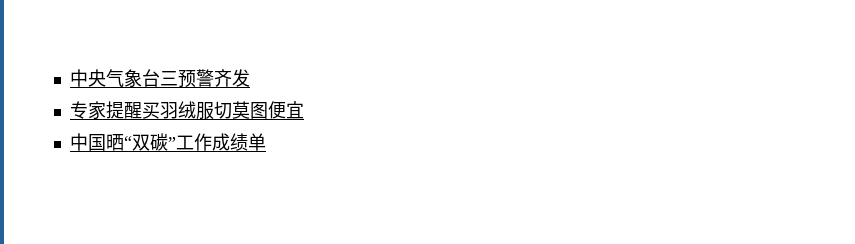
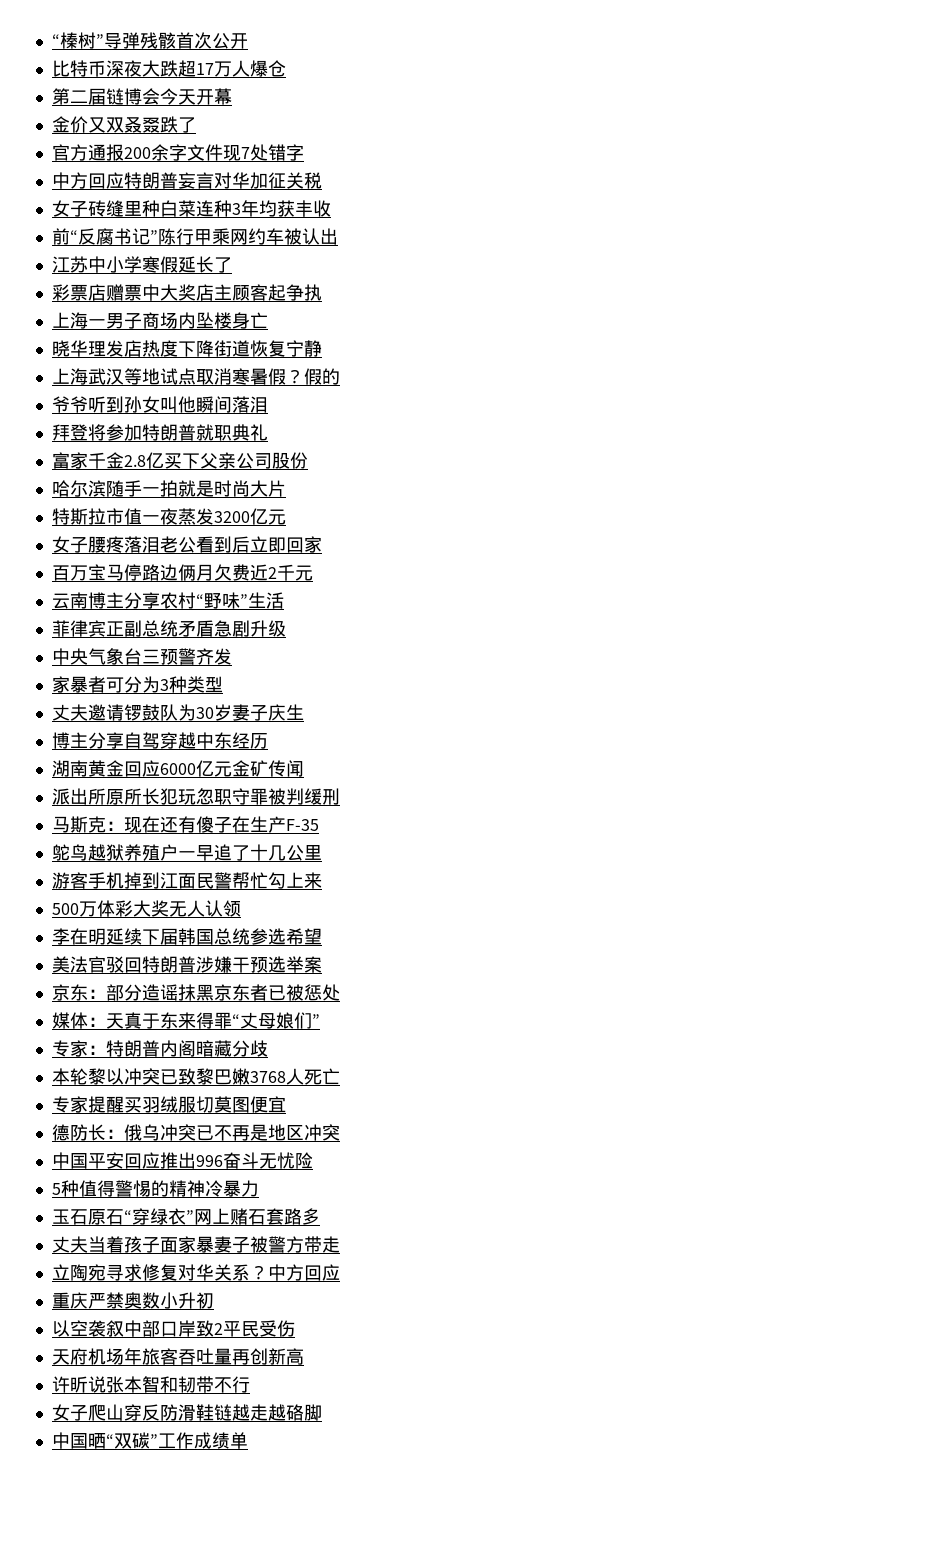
(69, 78) none -> [51,32,248,49] [51,60,286,77] [51,88,232,105] [51,116,196,133] [51,144,304,161] [51,172,322,189] [51,200,331,217] [51,228,338,245] [51,256,232,273] [51,284,322,301] [51,312,268,329] [51,340,322,357] [51,368,340,385] [51,396,268,413] [51,424,268,441] [51,452,308,469] [51,480,286,497] [51,508,286,525] [51,536,322,553] [51,564,313,581] [51,592,284,609] [51,620,286,637] “榛树”导弹残骸首次公开 // 比特币深夜大跌超17万人爆仓 // 第二届链博会今天开幕 // 金价又双叒叕跌了 // 官方通报200余字文件现7处错字 // 中方回应特朗普妄言对华加征关税 // 女子砖缝里种白菜连种3年均获丰收 // 前“反腐书记”陈行甲乘网约车被认出 // 江苏中小学寒假延长了 // 彩票店赠票中大奖店主顾客起争执 // 上海一男子商场内坠楼身亡 // 晓华理发店热度下降街道恢复宁静 // 上海武汉等地试点取消寒暑假？假的 // 爷爷听到孙女叫他瞬间落泪 // 拜登将参加特朗普就职典礼 // 富家千金2.8亿买下父亲公司股份 // 哈尔滨随手一拍就是时尚大片 // 特斯拉市值一夜蒸发3200亿元 // 女子腰疼落泪老公看到后立即回家 // 百万宝马停路边俩月欠费近2千元 // 云南博主分享农村“野味”生活 // 菲律宾正副总统矛盾急剧升级 //
(250, 78) none -> [51,676,223,693] [51,704,304,721] [51,732,268,749] [51,760,304,777] [51,788,340,805] [51,816,319,833] [51,844,322,861] [51,872,322,889] [51,900,241,917] [51,928,322,945] [51,956,322,973] [51,984,340,1001] [51,1012,320,1029] [51,1040,268,1057] [51,1068,340,1085] // 家暴者可分为3种类型 // 丈夫邀请锣鼓队为30岁妻子庆生 // 博主分享自驾穿越中东经历 // 湖南黄金回应6000亿元金矿传闻 // 派出所原所长犯玩忽职守罪被判缓刑 // 马斯克：现在还有傻子在生产F-35 // 鸵鸟越狱养殖户一早追了十几公里 // 游客手机掉到江面民警帮忙勾上来 // 500万体彩大奖无人认领 // 李在明延续下届韩国总统参选希望 // 美法官驳回特朗普涉嫌干预选举案 // 京东：部分造谣抹黑京东者已被惩处 // 媒体：天真于东来得罪“丈母娘们” // 专家：特朗普内阁暗藏分歧 // 本轮黎以冲突已致黎巴嫩3768人死亡
(304, 110) none -> [51,1124,340,1141] [51,1152,313,1169] [51,1180,259,1197] [51,1208,320,1225] [51,1236,340,1253] [51,1264,340,1281] [51,1292,214,1309] [51,1320,295,1337] [51,1348,304,1365] [51,1376,250,1393] [51,1404,322,1421] // 德防长：俄乌冲突已不再是地区冲突 // 中国平安回应推出996奋斗无忧险 // 5种值得警惕的精神冷暴力 // 玉石原石“穿绿衣”网上赌石套路多 // 丈夫当着孩子面家暴妻子被警方带走 // 立陶宛寻求修复对华关系？中方回应 // 重庆严禁奥数小升初 // 以空袭叙中部口岸致2平民受伤 // 天府机场年旅客吞吐量再创新高 // 许昕说张本智和韧带不行 // 女子爬山穿反防滑鞋链越走越硌脚

